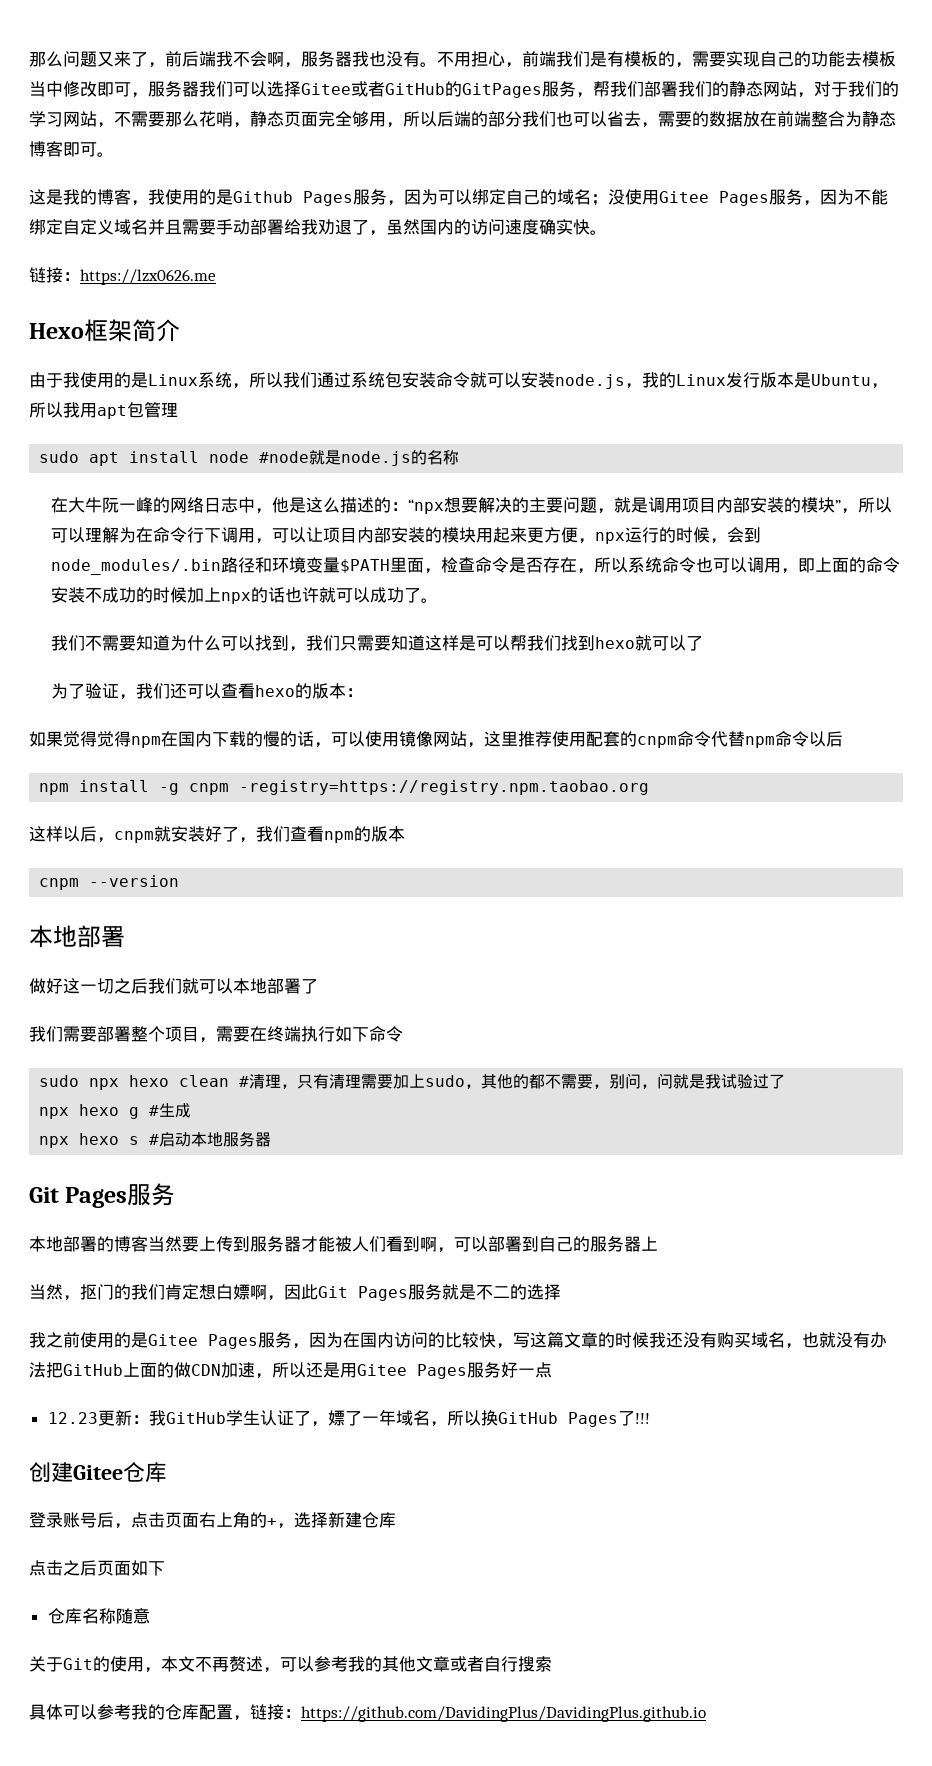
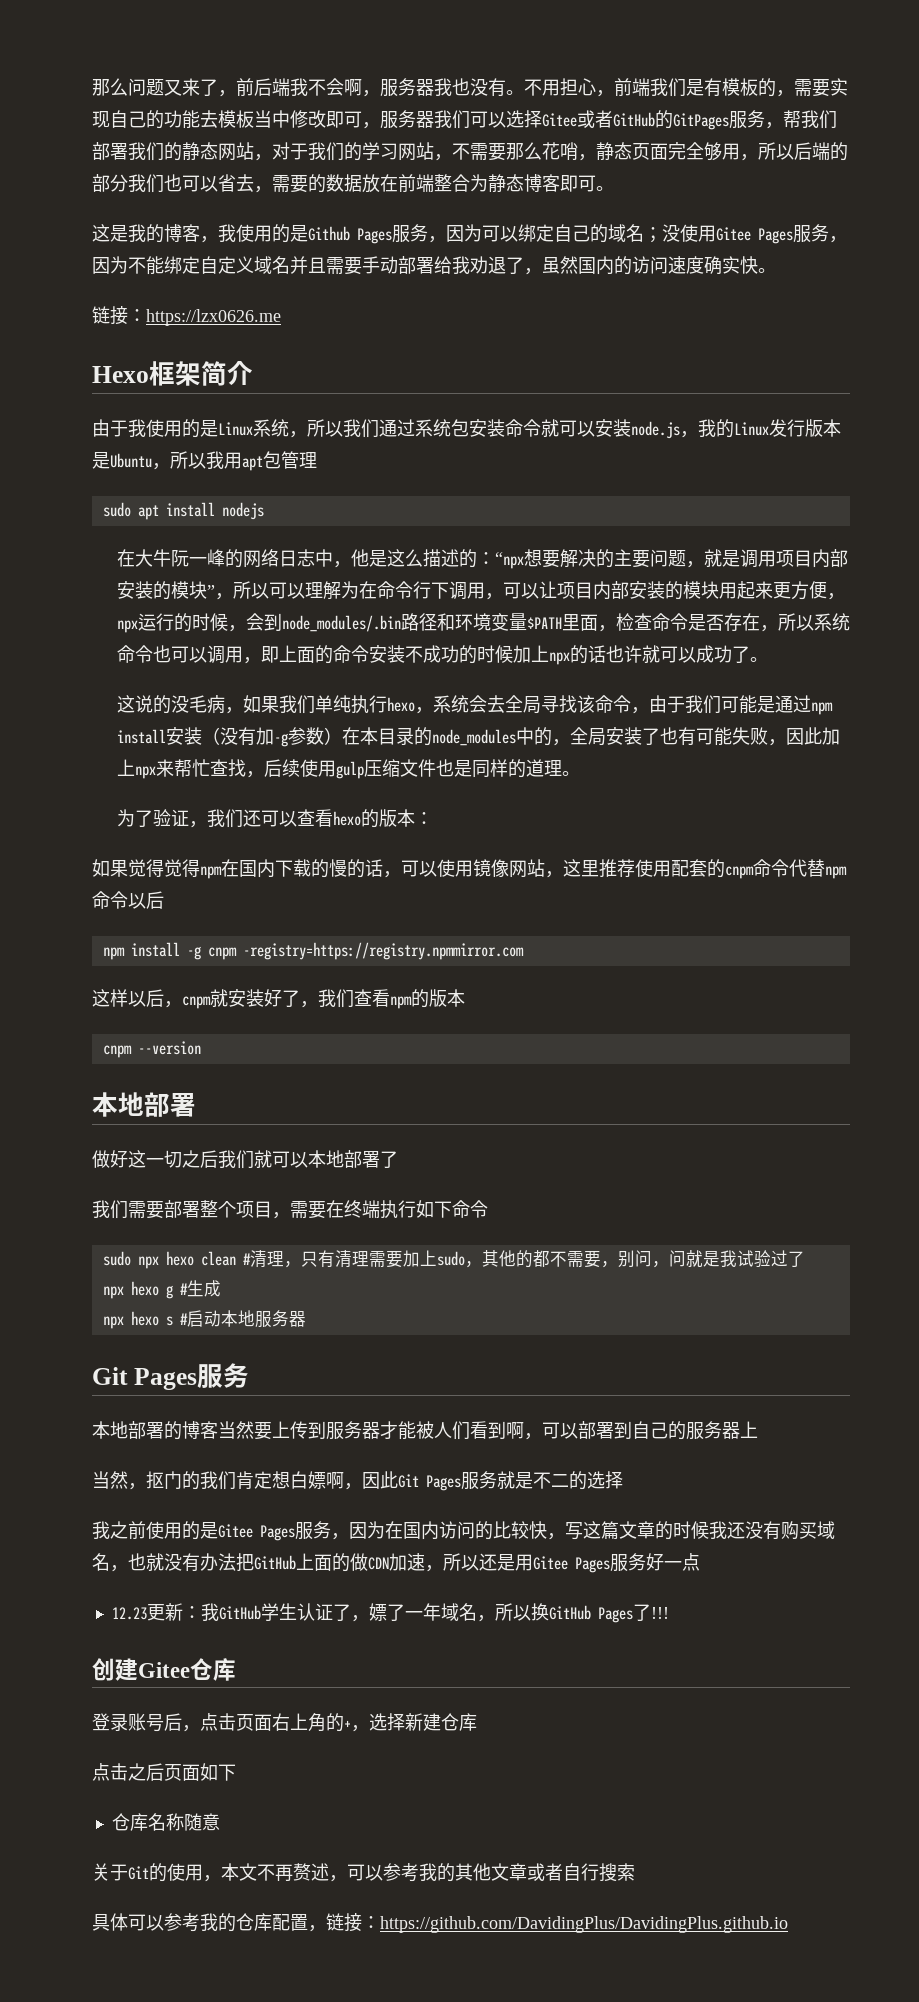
[209,450,460,466] node #node就是node.js的名称 -> [221,502,264,520] nodejs
[50,635,703,652] 我们不需要知道为什么可以找到，我们只需要知道这样是可以帮我们找到hexo就可以了 -> [116,695,833,715] [116,727,840,747] [116,759,580,779] 这说的没毛病，如果我们单纯执行hexo，系统会去全局寻找该命令，由于我们可能是通过npm install安装（没有加-g参数）在本目录的node_modules中的，全局安装了也有可能失败，因此加上npx来帮忙查找，后续使用gulp压缩文件也是同样的道理。
[239,780,650,795] -registry=https://registry.npm.taobao.org -> [242,942,524,960] -registry=https://registry.npmmirror.com

